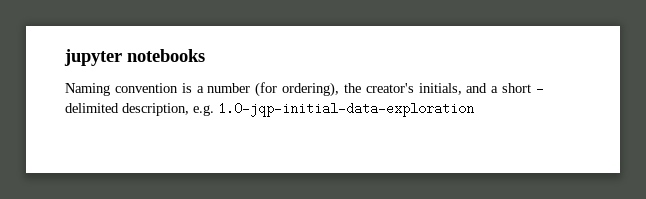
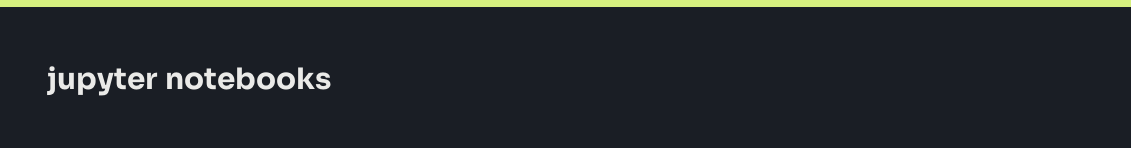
[65,82,545,97] [65,102,474,117] // Naming convention is a number (for ordering), the creator's initials, and a short - delimited description, e.g. 1.0-jqp-initial-data-exploration -> (331, 78) none

